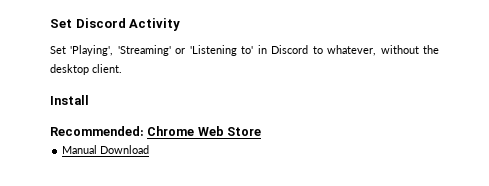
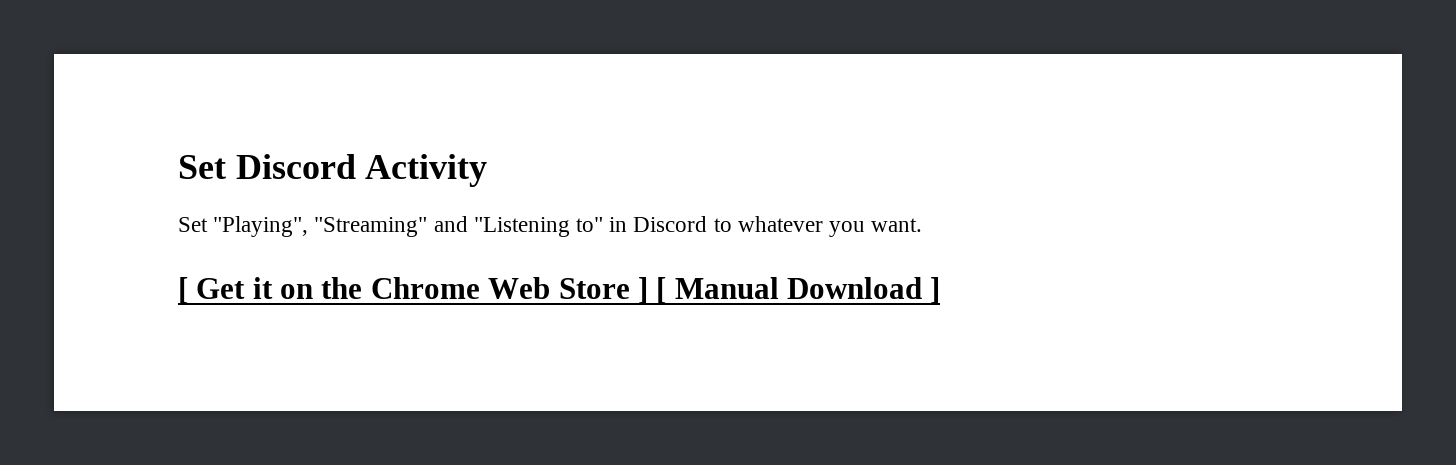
[70,45,439,56] [50,64,122,75] [50,95,89,105] [50,126,144,136] 'Playing', 'Streaming' or 'Listening to' in Discord to whatever, without the desktop client. // Install // Recommended: -> [213,216,923,237] [178,277,363,304] "Playing", "Streaming" and "Listening to" in Discord to whatever you want. // [ Get it on the
(262, 131) // -> [637,277,667,304] ] [
(150, 149) none -> [930,277,941,304] ]

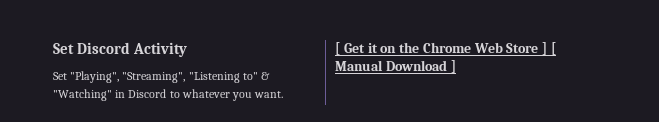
[314,216,604,237] "Streaming" and "Listening to" -> [122,72,271,83] [53,89,112,101] "Streaming", "Listening to" & "Watching"

